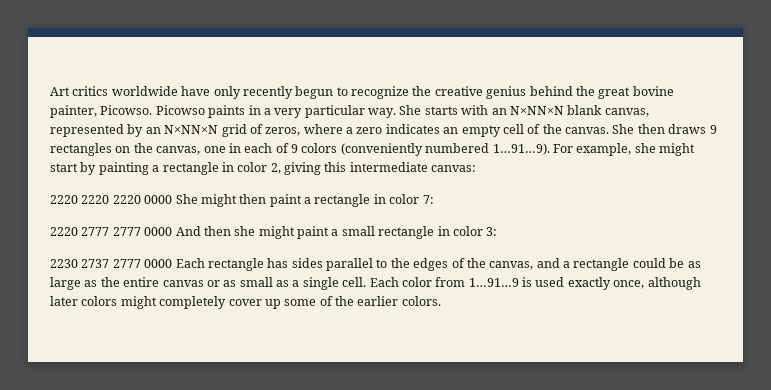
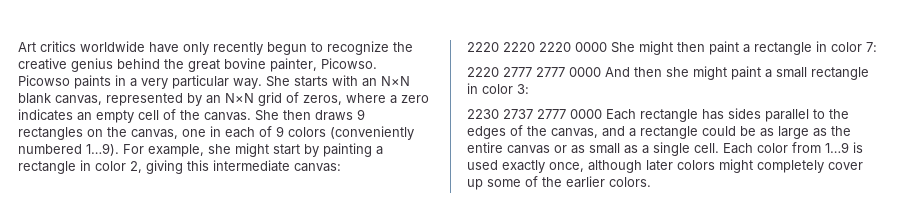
[509,106,564,115] N×NN×N -> [381,76,410,86] N×N
[164,125,219,134] N×NN×N -> [225,93,254,103] N×N
[492,143,550,155] 1…91…9). -> [86,143,119,156] 1…9).
[468,278,519,287] 1…91…9 -> [825,142,849,153] 1…9

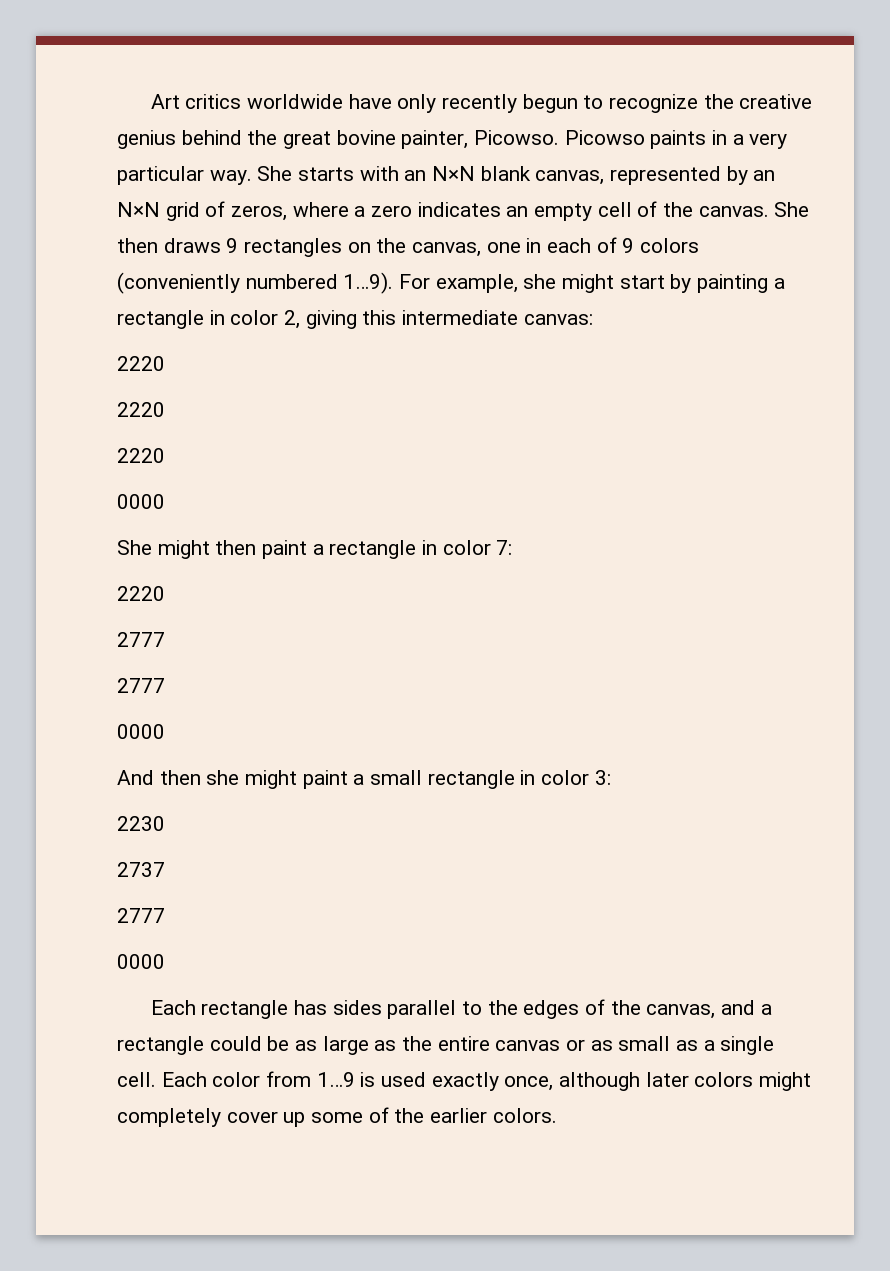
[503,42,607,52] 2220 2220 0000 -> [117,402,165,417] [117,448,165,463] [117,494,165,509] // 2220 // 2220 // 0000 //
[503,67,601,77] 2777 2777 0000 -> [117,632,165,647] [117,678,165,693] [117,724,165,739] // 2777 // 2777 // 0000 //
(499, 114) none -> (165, 823) //
[537,109,602,119] 2777 0000 -> [117,908,165,923] [117,954,165,969] // 2777 // 0000 //

